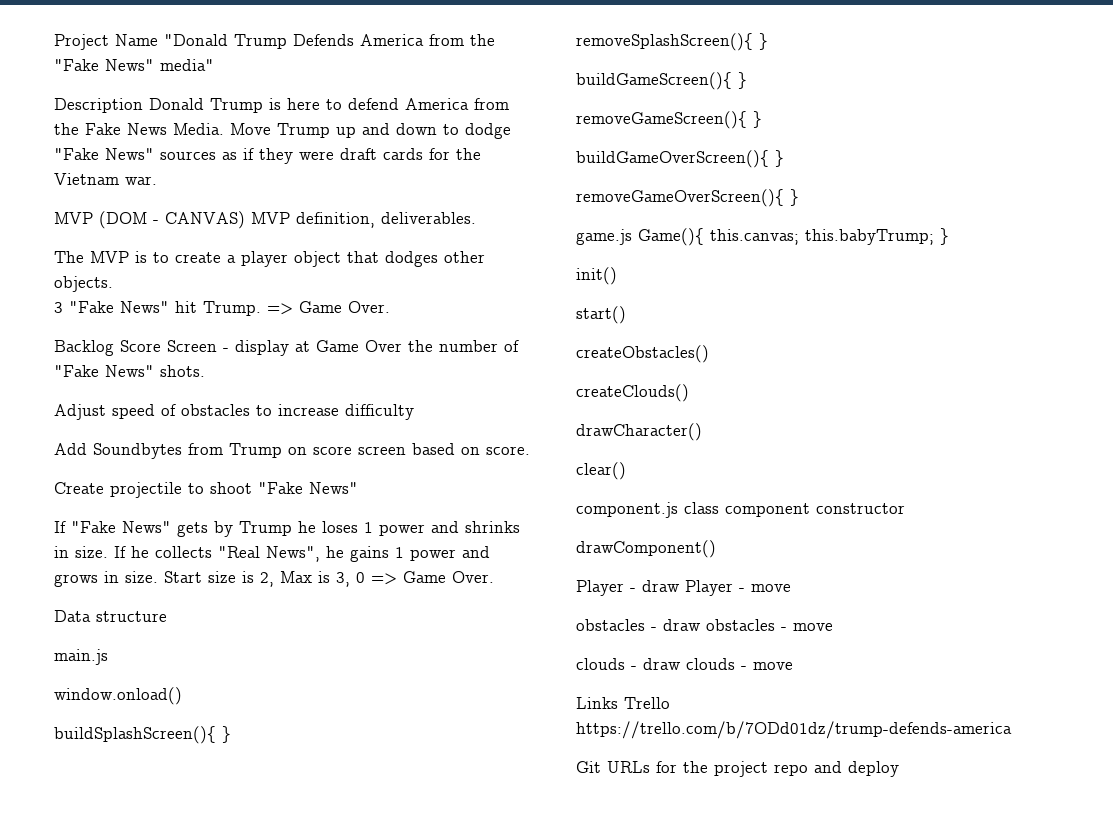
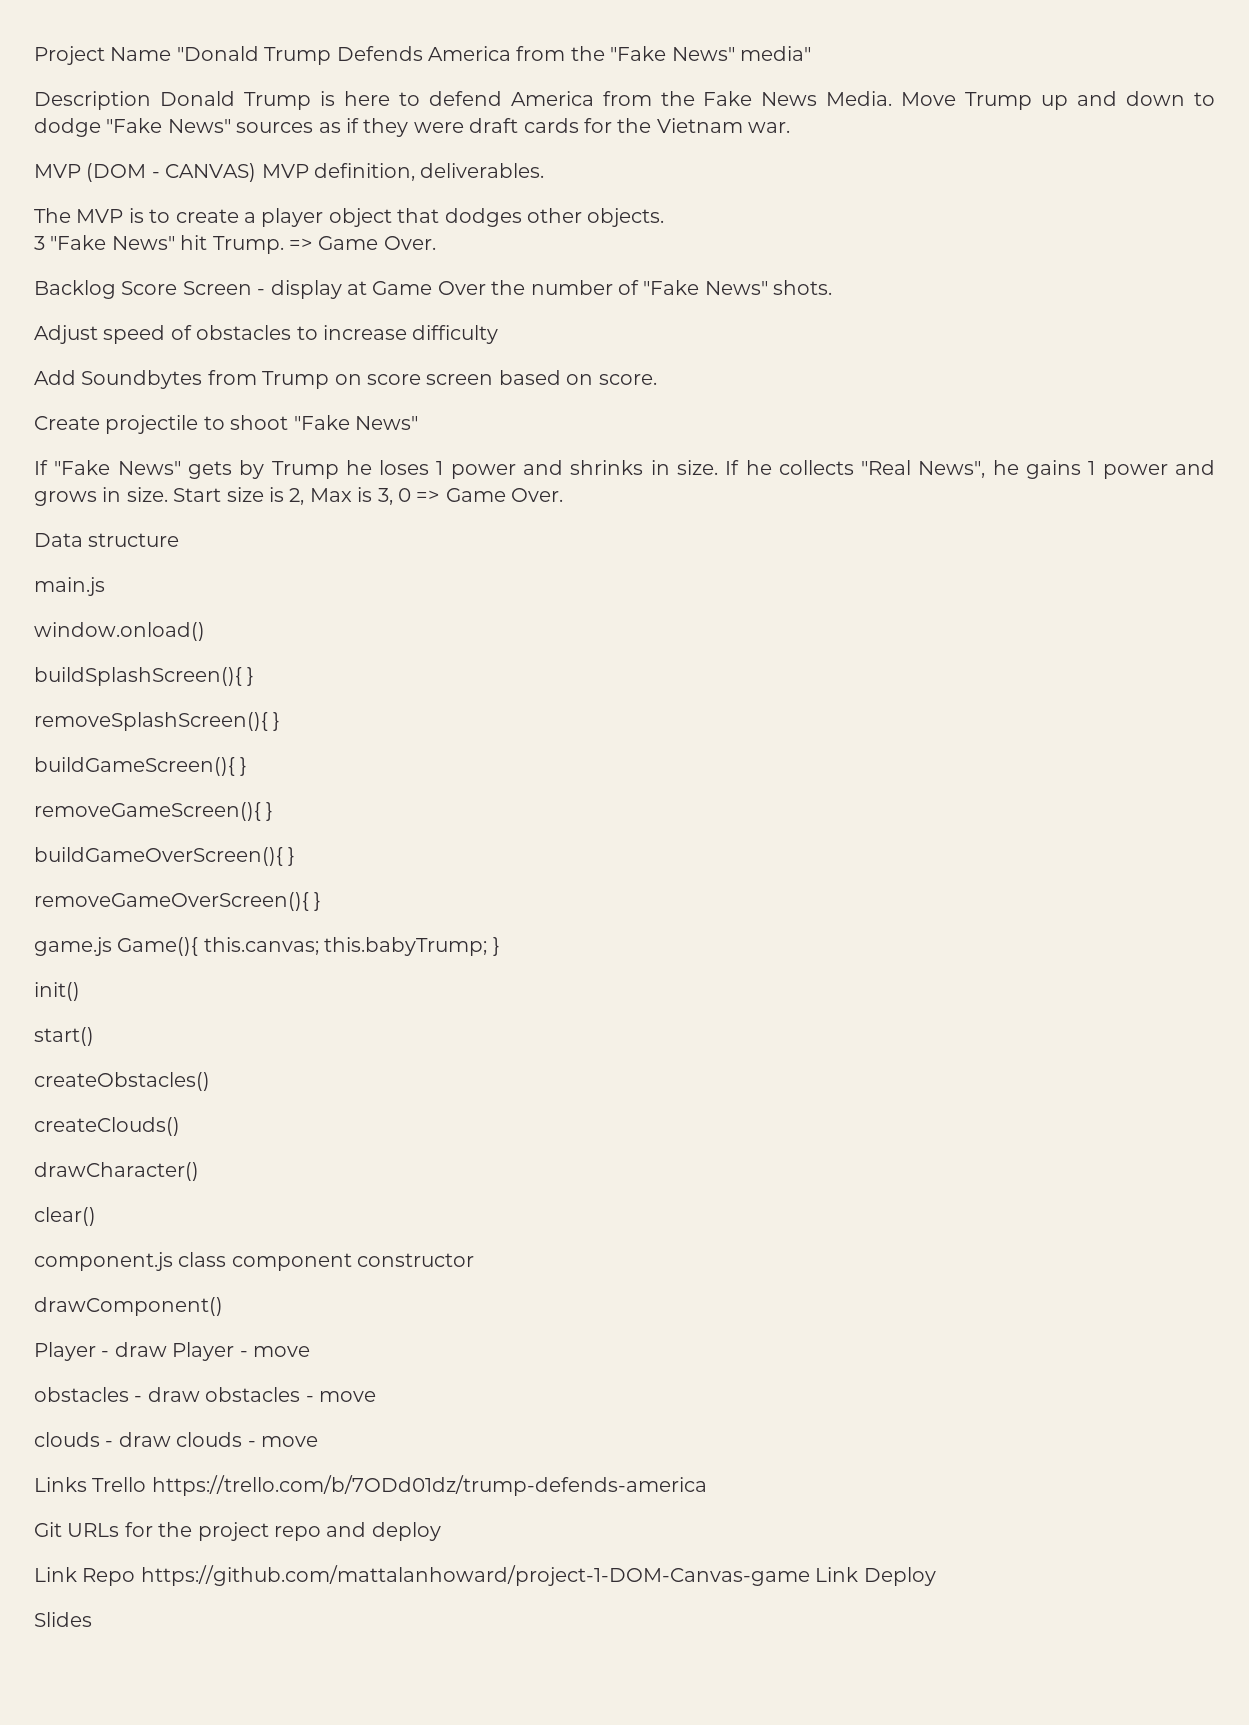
(899, 769) none -> [34,1565,936,1586] [34,1612,92,1627] // Link Repo https://github.com/mattalanhoward/project-1-DOM-Canvas-game Link Deploy // Slides

